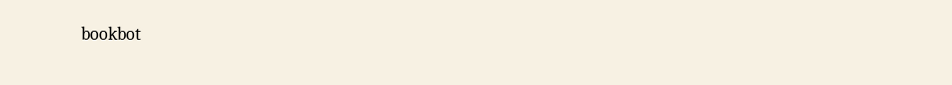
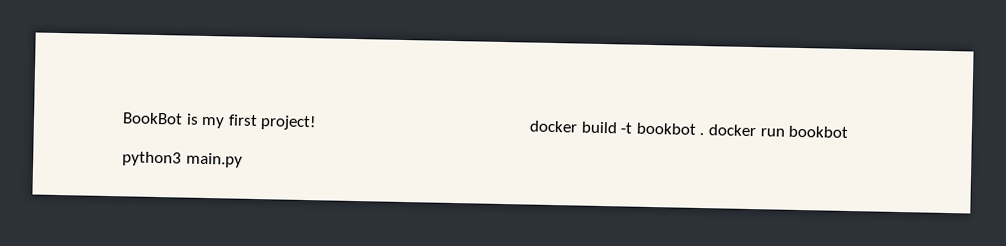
(81, 32) none -> [122,112,318,131] [122,151,243,168] [529,120,785,137] BookBot is my first project! // python3 main.py // docker build -t bookbot . docker run

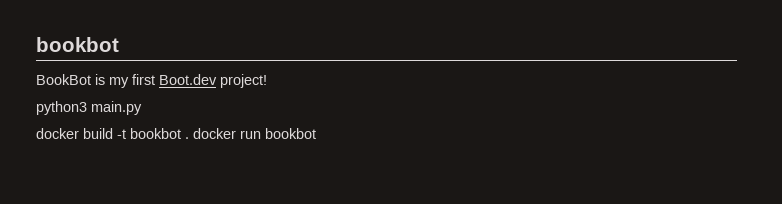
(122, 118) none -> [36,37,119,52] bookbot //
(258, 120) none -> [159,74,217,85] Boot.dev

